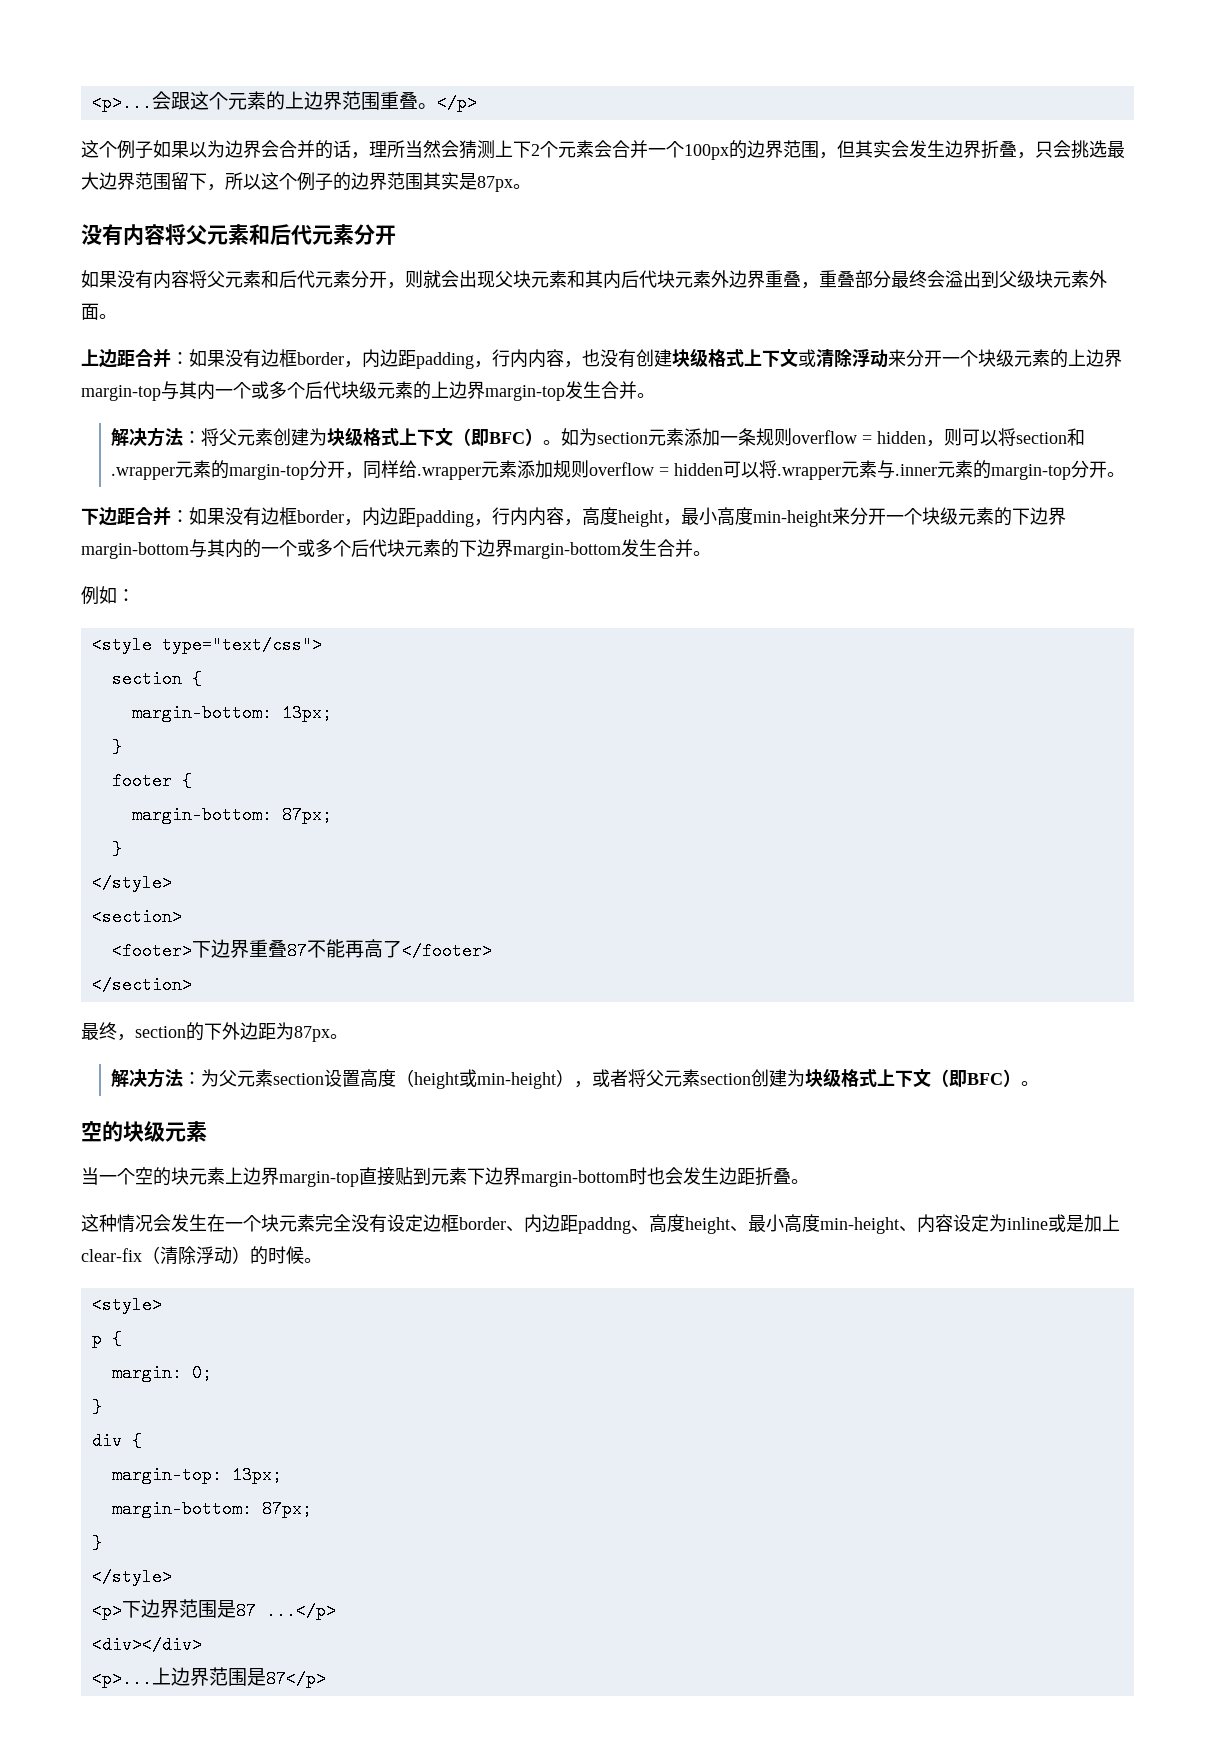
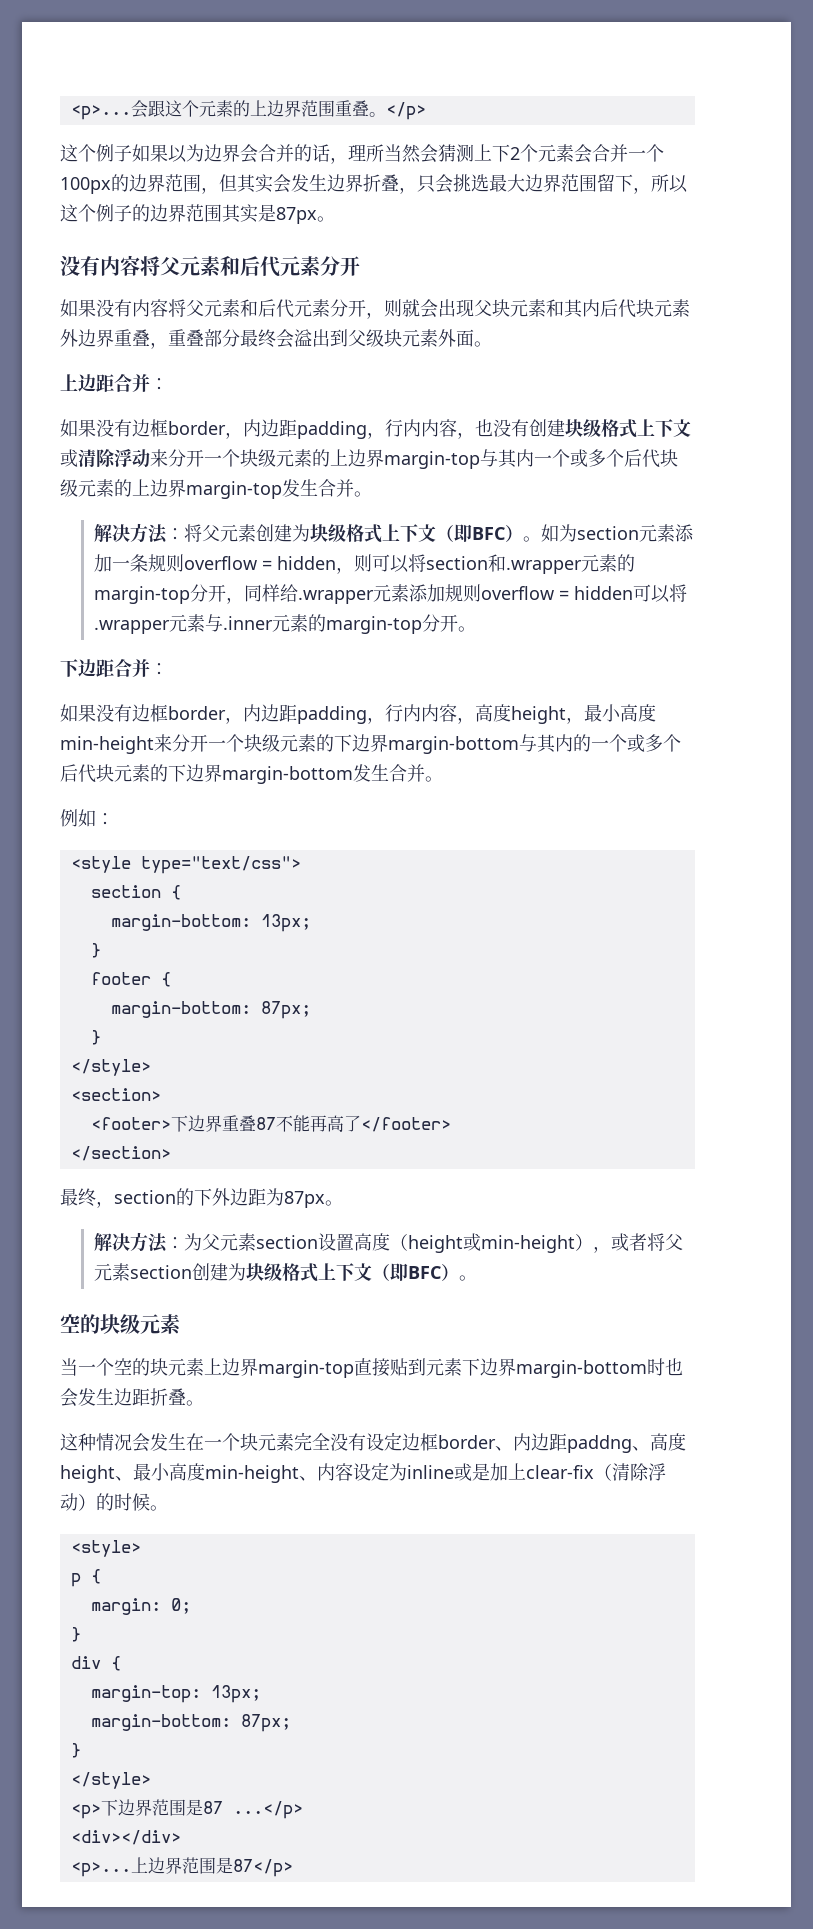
(189, 358) none -> (168, 384) //
(189, 516) none -> (168, 669) //

